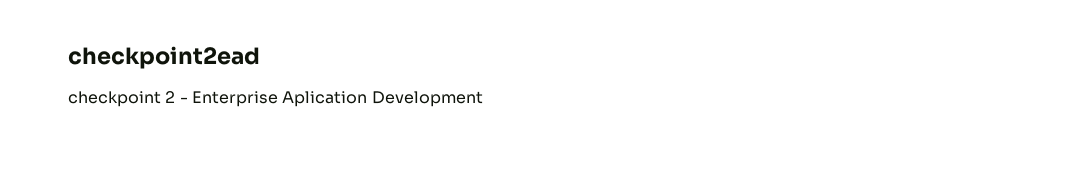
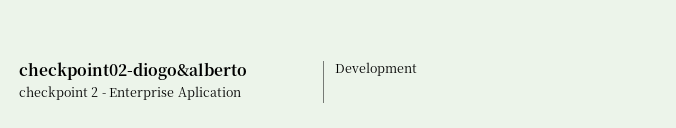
[68,46,260,69] checkpoint2ead -> [19,62,247,80] checkpoint02-diogo&alberto

